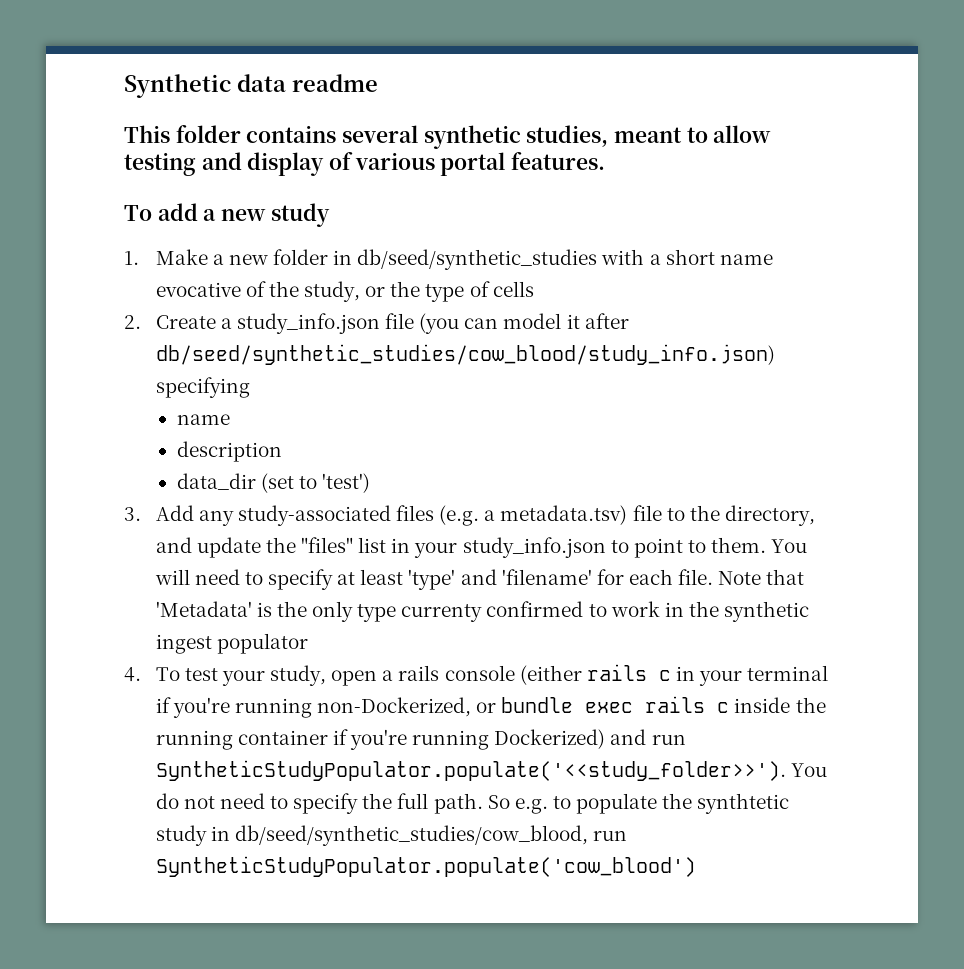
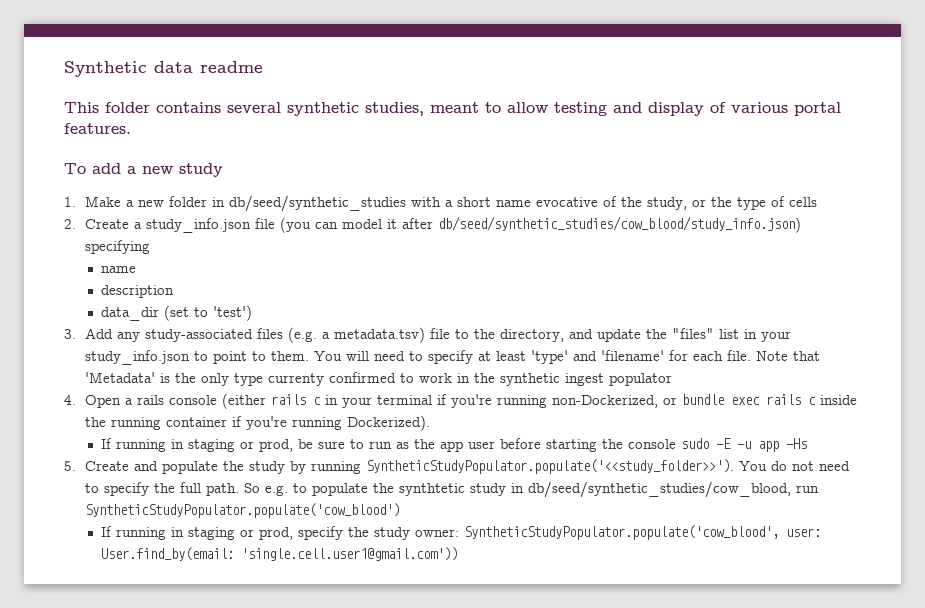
[155,665,378,686] To test your study, open -> [84,395,121,408] Open
[494,729,686,749] Dockerized) and run -> [346,415,430,431] [100,438,807,452] [64,461,361,474] Dockerized). // If running in staging or prod, be sure to run as the app user before starting the console sudo -E -u app -Hs // 5. Create and populate the study by running
(696, 866) none -> [100,525,821,540] [100,547,458,561] // If running in staging or prod, specify the study owner: SyntheticStudyPopulator.populate('cow_blood', user: User.find_by(email: 'single.cell.user1@gmail.com'))

